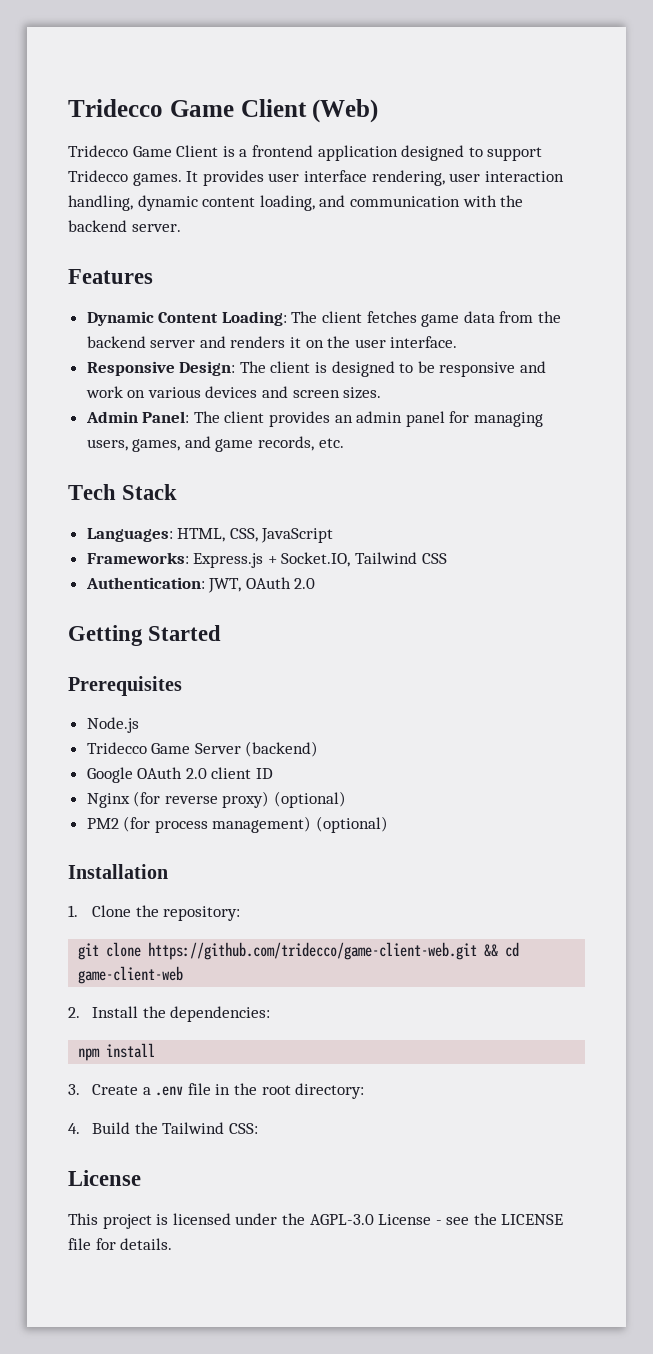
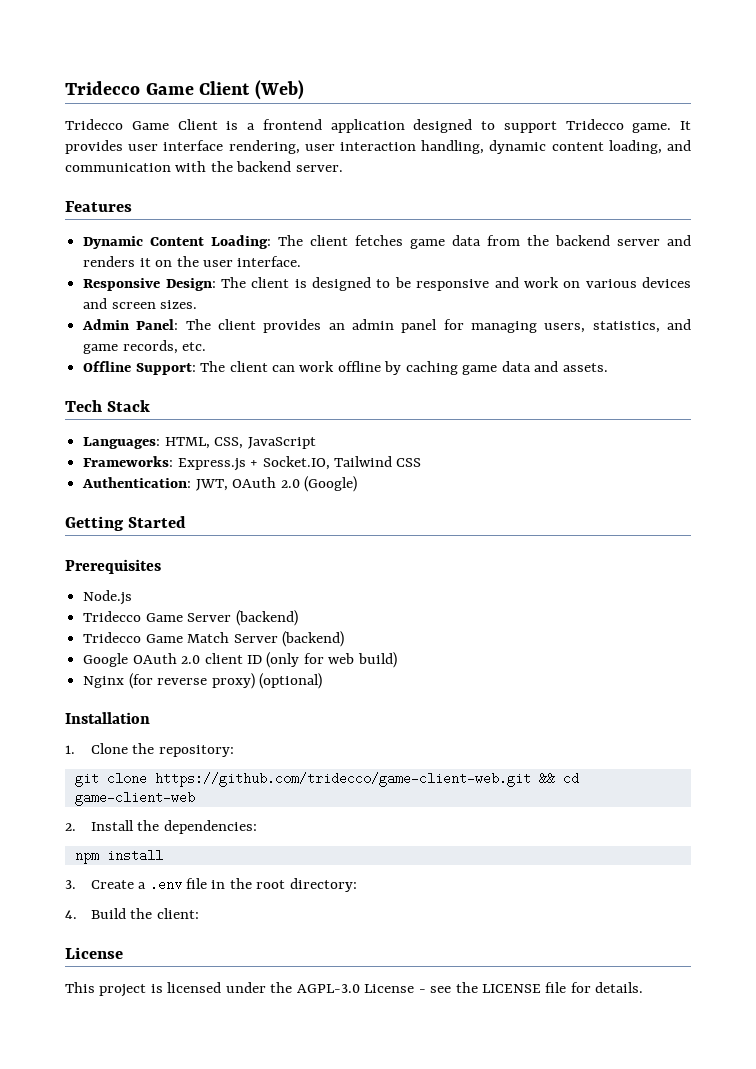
[132,173,182,186] games. -> [632,123,672,133] game.
[132,439,181,452] games, -> [592,321,660,333] statistics,
(344, 443) none -> [83,361,608,375] // Offline Support: The client can work offline by caching game data and assets.
(316, 583) none -> [303,476,357,492] (Google)
(319, 749) none -> [83,631,344,647] // Tridecco Game Match Server (backend)
(274, 773) none -> [266,652,397,668] (only for web build)
[86,816,389,833] // PM2 (for process management) (optional) -> (322, 681) none
[162,1122,258,1134] Tailwind CSS: -> [156,908,199,919] client:

